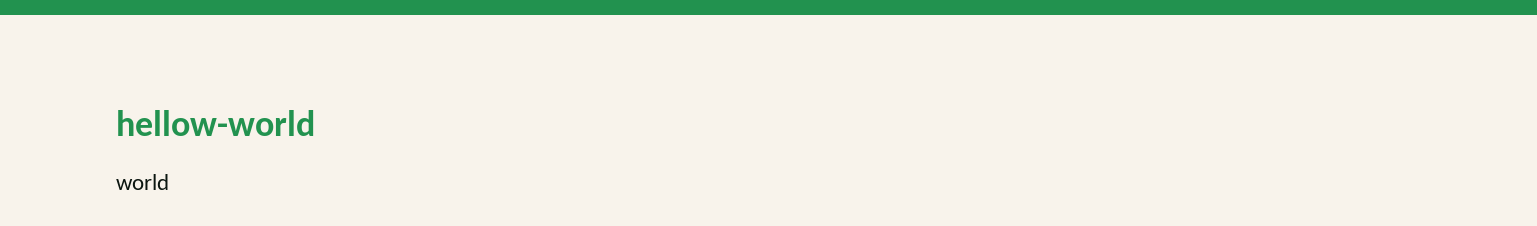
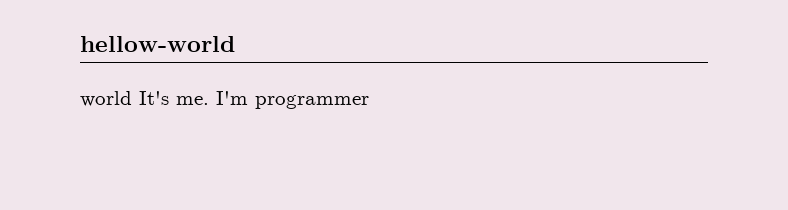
(169, 182) none -> [139,91,369,109] It's me. I'm programmer

